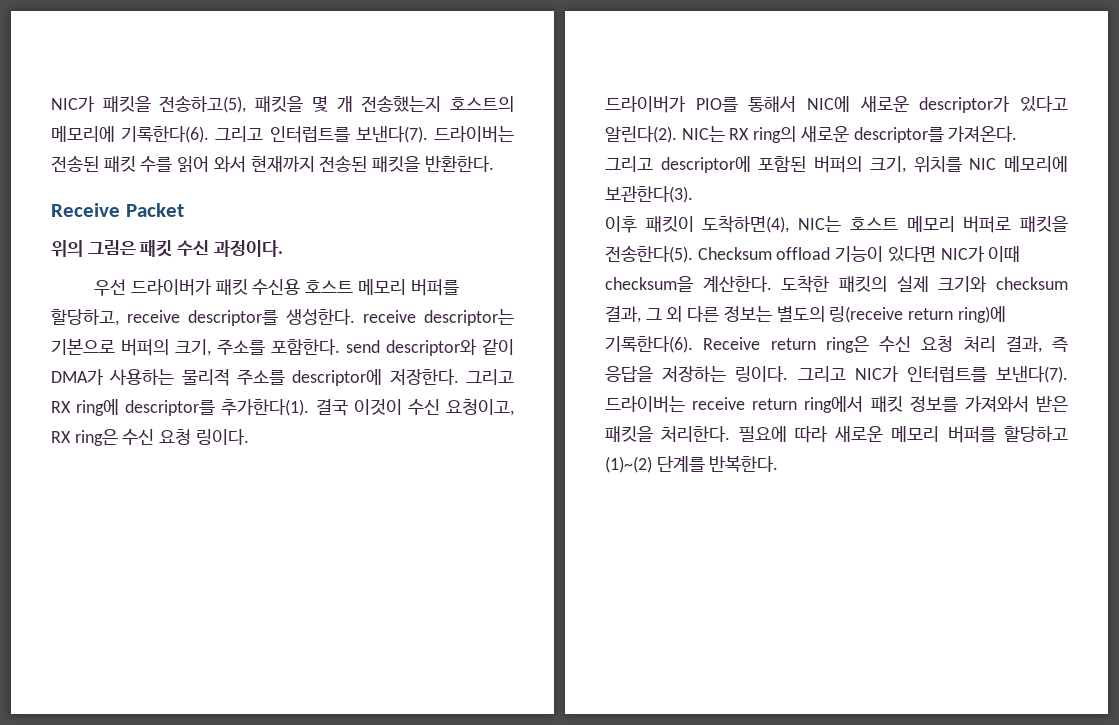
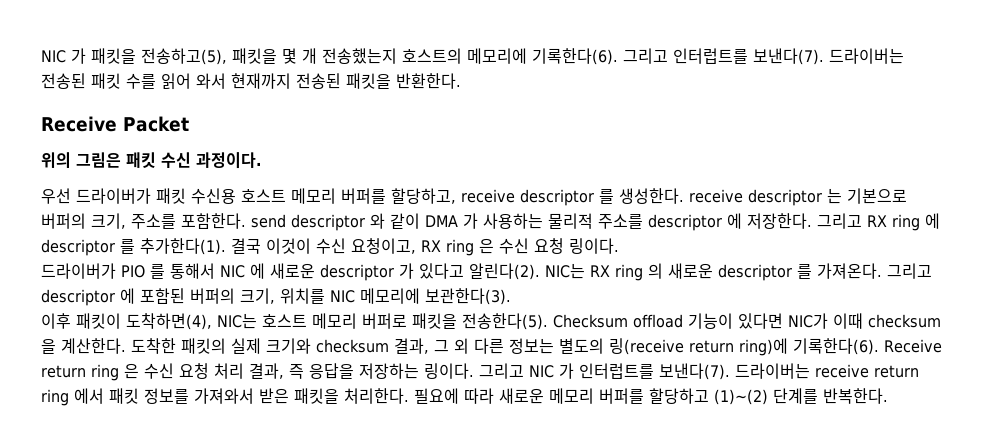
[51,96,95,112] NIC가 -> [41,48,86,64] NIC 가
[188,309,514,326] descriptor를 생성한다. receive descriptor는 -> [520,188,842,206] descriptor 를 생성한다. receive descriptor 는
[386,339,514,356] [51,369,104,385] descriptor와 같이 DMA가 -> [291,213,478,231] descriptor 와 같이 DMA 가
[292,369,383,386] descriptor에 -> [648,213,742,231] descriptor 에
[76,399,216,416] ring에 descriptor를 -> [892,213,940,231] [41,239,135,256] ring 에 descriptor 를
[74,429,118,446] ring은 -> [446,238,494,256] ring 은
[695,96,1068,113] [605,126,1018,143] [605,156,751,173] PIO를 통해서 NIC에 새로운 descriptor가 있다고 알린다(2). NIC는 RX ring의 새로운 descriptor를 가져온다. 그리고 descriptor에 -> [121,263,932,281] [41,288,135,306] PIO 를 통해서 NIC 에 새로운 descriptor 가 있다고 알린다(2). NIC는 RX ring 의 새로운 descriptor 를 가져온다. 그리고 descriptor 에
[605,276,693,292] checksum을 -> [868,314,941,328] [41,339,56,354] checksum 을
[825,336,869,353] ring은 -> [91,363,139,381] ring 은
[854,366,899,382] NIC가 -> [529,363,574,379] NIC 가
[804,396,864,413] ring에서 -> [41,388,104,406] ring 에서

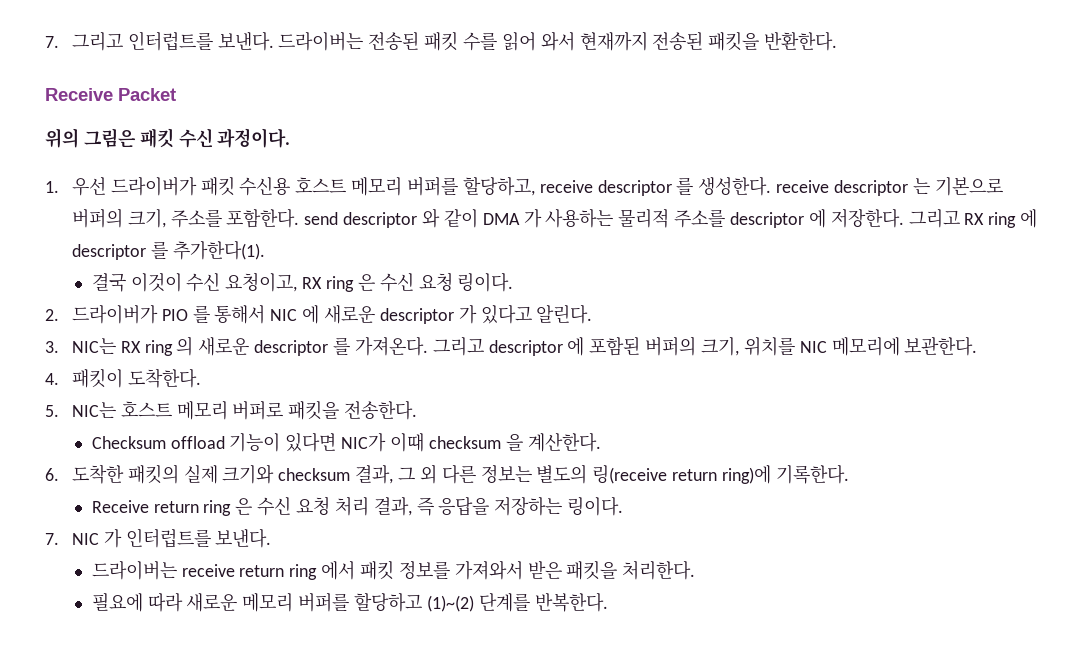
[41,48,618,65] NIC 가 패킷을 전송하고(5), 패킷을 몇 개 전송했는지 호스트의 메모리에 기록한다(6). -> [45,36,59,48] 7.
[753,48,824,65] 보낸다(7). -> [217,31,274,51] 보낸다.
(261, 160) none -> [45,181,59,193] 1.
(226, 246) none -> (265, 250) //
(619, 246) none -> [45,309,59,321] 2.
[469,263,540,280] 알린다(2). -> [536,304,593,324] [45,341,59,353] 알린다. // 3.
[425,288,511,305] [41,313,212,330] 보관한다(3). // 이후 패킷이 도착하면(4), -> [904,336,978,356] [45,368,201,388] [45,405,59,417] 보관한다. // 4. 패킷이 도착한다. // 5.
[462,313,548,330] 전송한다(5). -> [344,400,418,420] 전송한다. //
(126, 346) none -> [45,468,59,481] // 6.
[793,338,879,355] 기록한다(6). -> [775,464,849,484] 기록한다. //
[479,363,524,379] 그리고 -> [45,533,59,545] // 7.
[659,363,730,380] 보낸다(7). -> [215,528,272,548] 보낸다. //
(409, 396) none -> (696, 570) //

